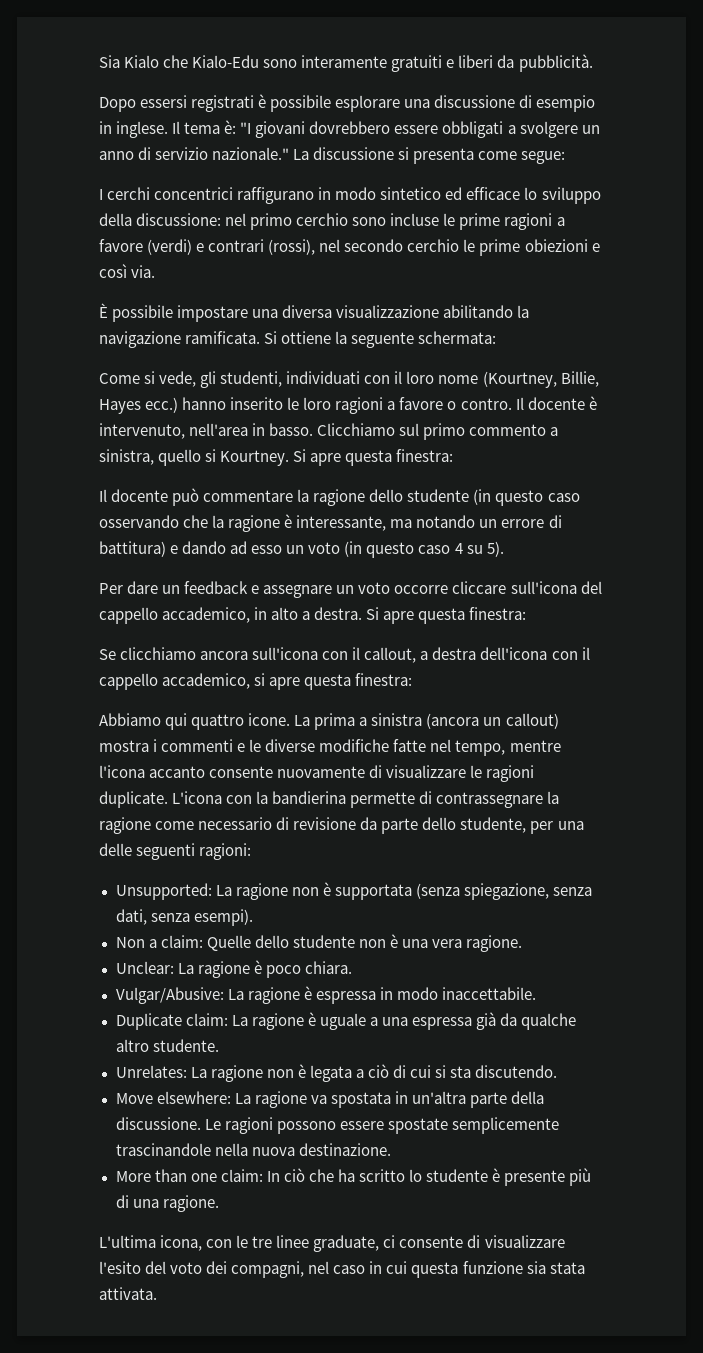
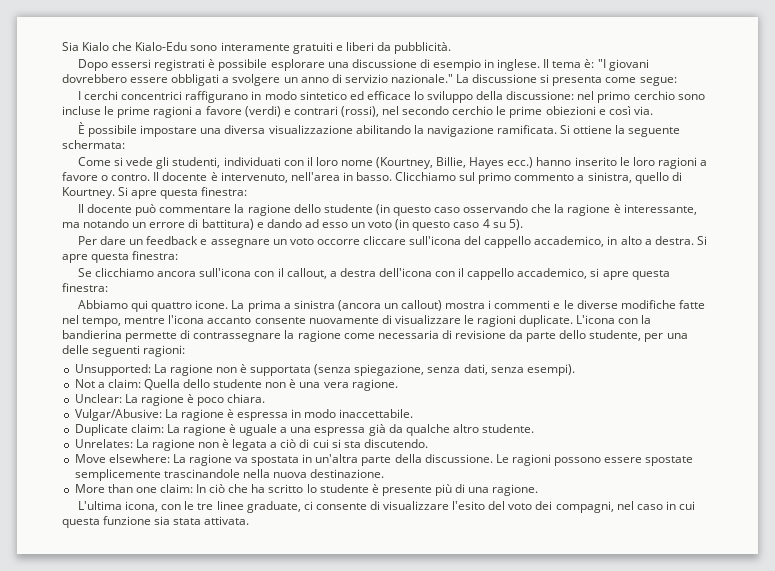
[159,371,197,387] vede, -> [126,157,154,166] vede
[205,449,217,462] si -> [671,172,682,181] di
[198,817,273,830] necessario -> [377,330,439,339] necessaria
[115,937,145,948] Non -> [74,379,95,388] Not
[206,935,251,951] Quelle -> [143,379,180,390] Quella

